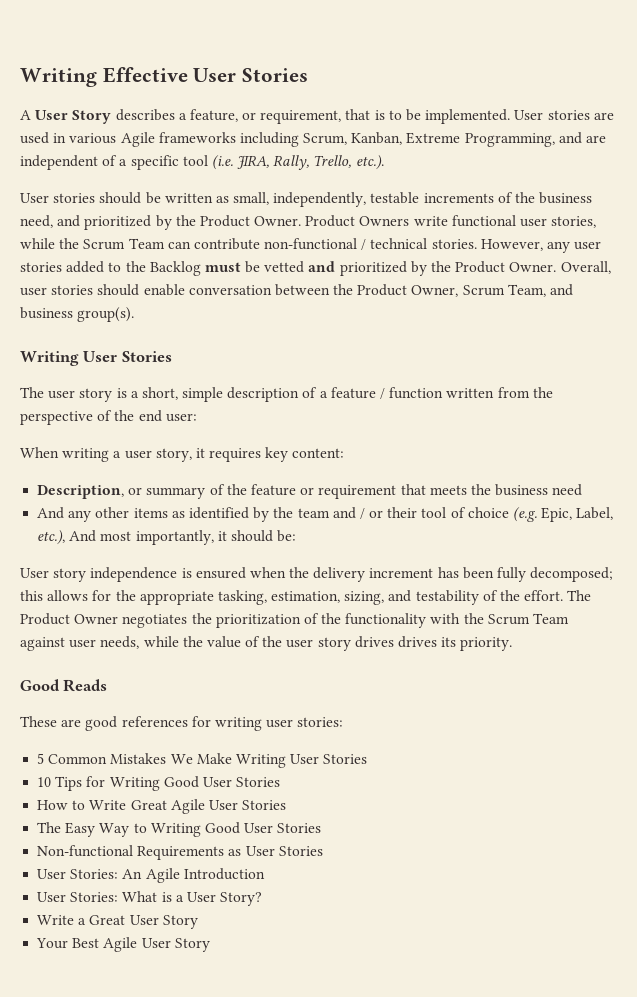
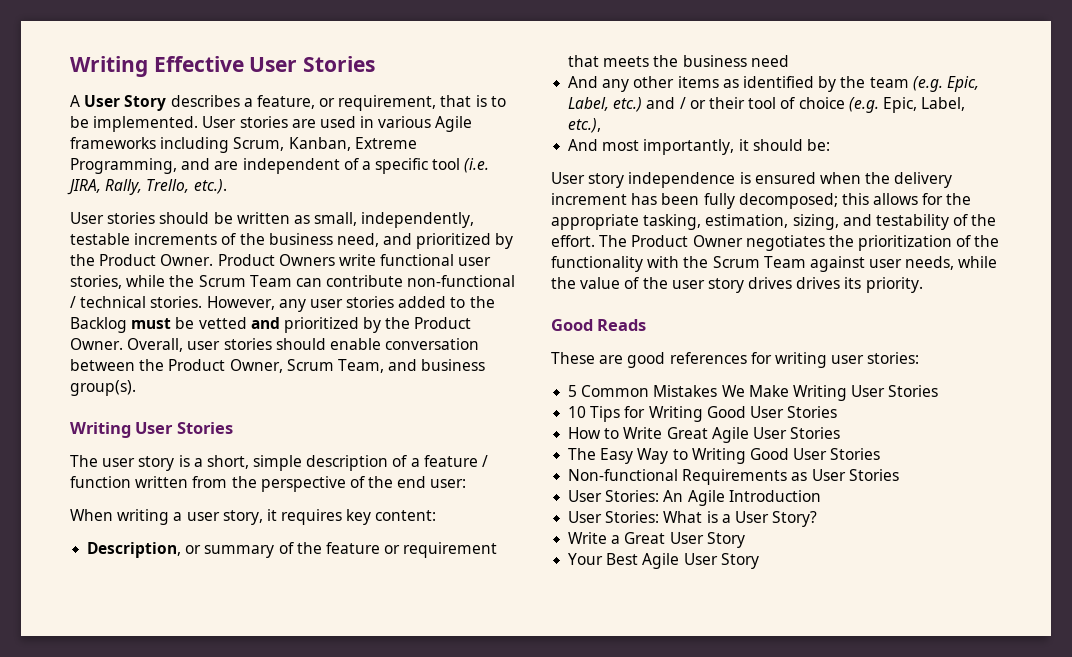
(330, 513) none -> [912,76,979,92] [568,97,643,112] (e.g. Epic, Label, etc.)
(66, 537) none -> (602, 125) //

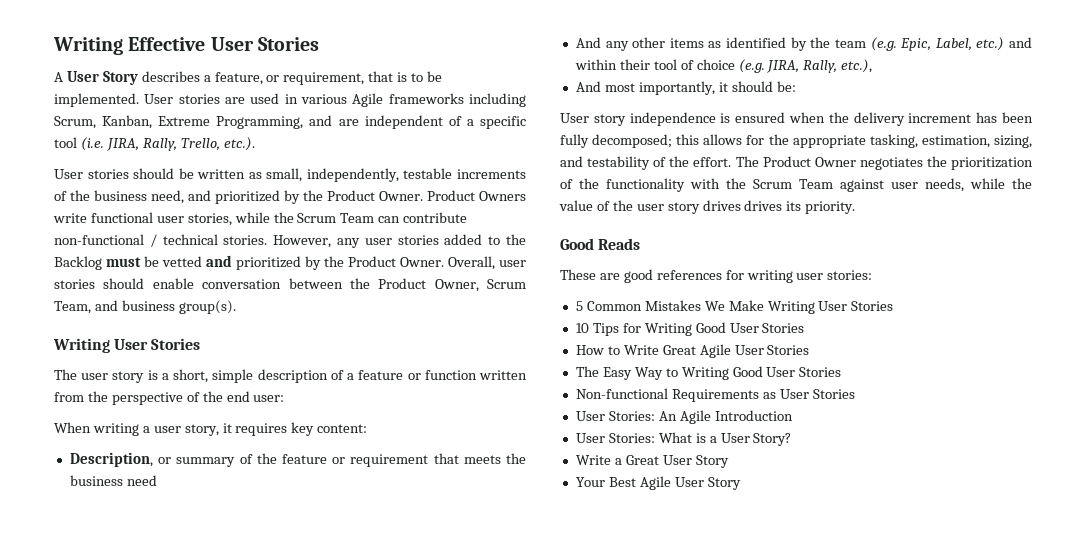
[482,455,489,467] / -> [407,373,421,380] or
[679,97,706,109] / or -> [574,59,617,70] within
[882,97,966,113] Epic, Label, -> [767,60,838,73] JIRA, Rally,

